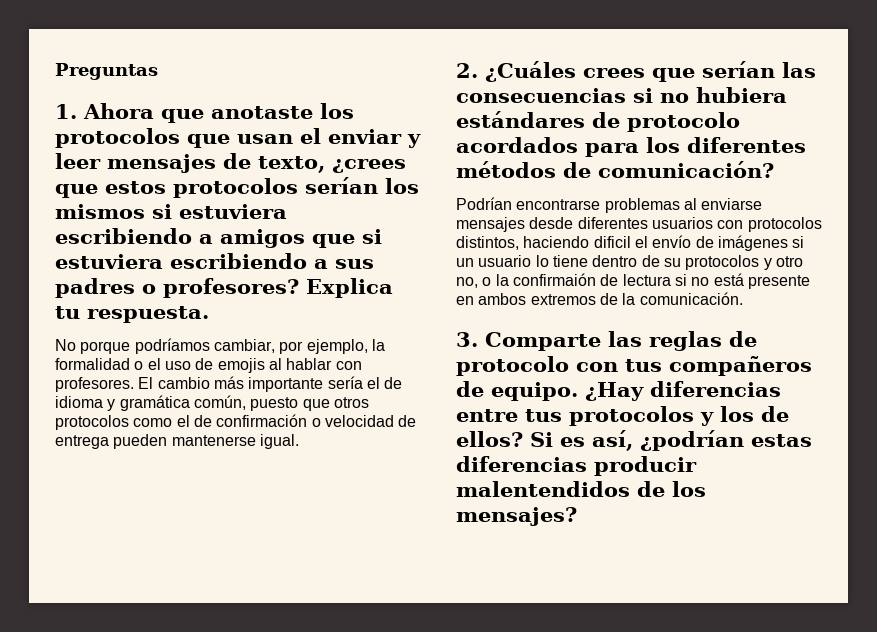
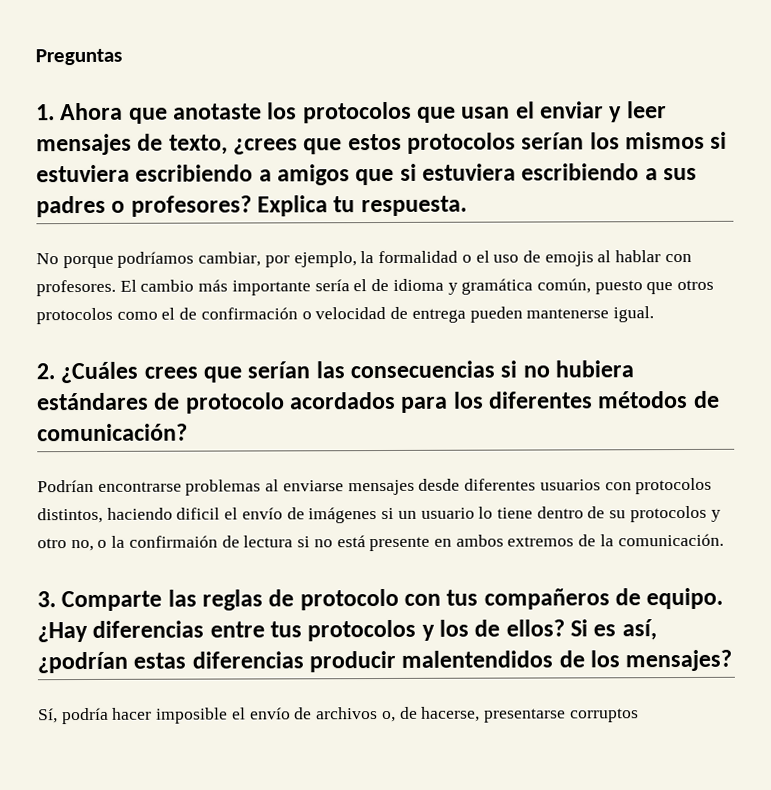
(577, 516) none -> [38,706,639,725] // Sí, podría hacer imposible el envío de archivos o, de hacerse, presentarse corruptos

